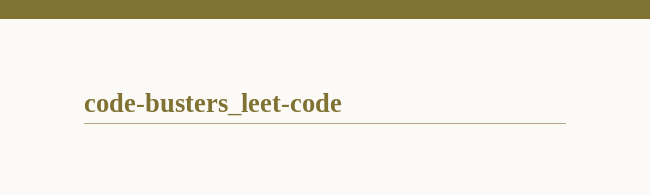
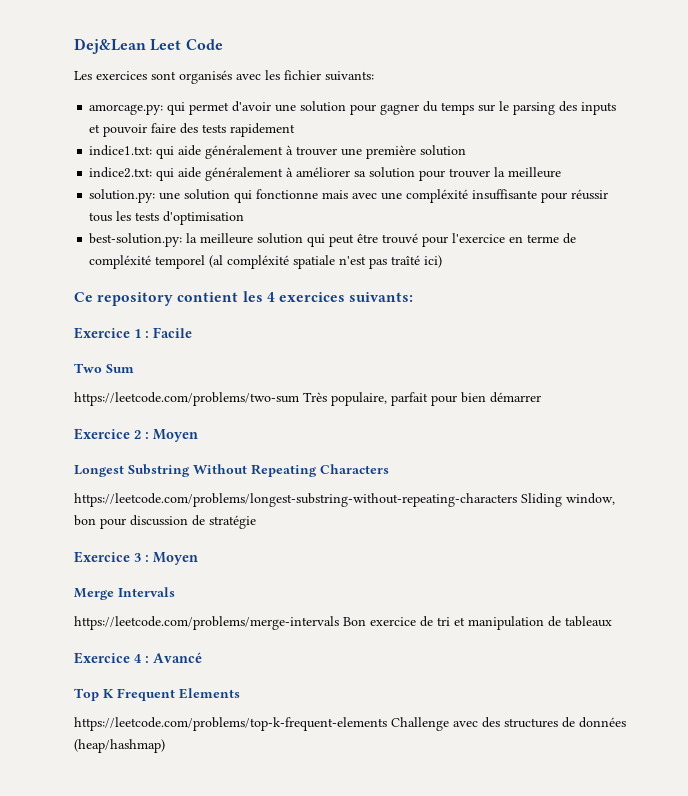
[84,93,342,116] code-busters_leet-code -> [74,38,223,54] [74,70,374,84] [89,101,617,115] [89,123,296,137] [89,145,467,159] [89,167,562,181] [89,189,609,203] [89,211,245,225] [89,233,577,247] [89,255,443,269] [74,291,414,306] [74,327,192,339] [74,363,134,373] [74,392,541,406] [74,428,198,442] [74,464,389,477] [74,493,615,507] [74,515,256,529] [74,551,198,565] [74,587,175,600] [74,616,612,630] [74,652,202,664] [74,688,240,701] [74,717,626,731] [74,739,165,753] Dej&Lean Leet Code // Les exercices sont organisés avec les fichier suivants: // amorcage.py: qui permet d'avoir une solution pour gagner du temps sur le parsing des inputs et pouvoir faire des tests rapidement // indice1.txt: qui aide généralement à trouver une première solution // indice2.txt: qui aide généralement à améliorer sa solution pour trouver la meilleure // solution.py: une solution qui fonctionne mais avec une compléxité insuffisante pour réussir tous les tests d'optimisation // best-solution.py: la meilleure solution qui peut être trouvé pour l'exercice en terme de compléxité temporel (al compléxité spatiale n'est pas traîté ici) // Ce repository contient les 4 exercices suivants: // Exercice 1 : Facile // Two Sum // https://leetcode.com/problems/two-sum Très populaire, parfait pour bien démarrer // Exercice 2 : Moyen // Longest Substring Without Repeating Characters // https://leetcode.com/problems/longest-substring-without-repeating-characters Sliding window, bon pour discussion de stratégie // Exercice 3 : Moyen // Merge Intervals // https://leetcode.com/problems/merge-intervals Bon exercice de tri et manipulation de tableaux // Exercice 4 : Avancé // Top K Frequent Elements // https://leetcode.com/problems/top-k-frequent-elements Challenge avec des structures de données (heap/hashmap)

